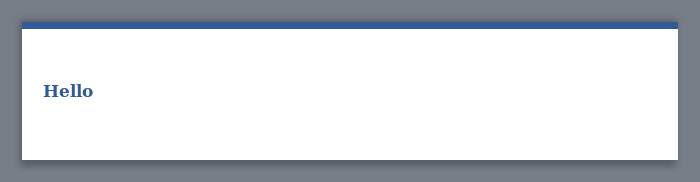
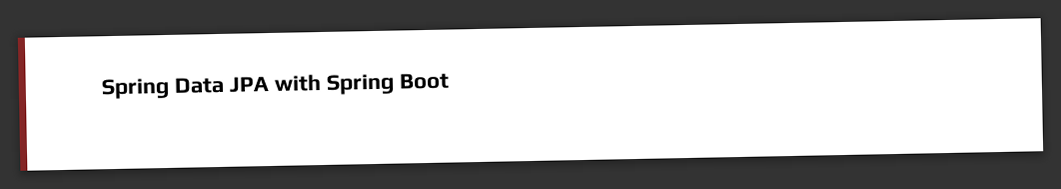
[43,84,93,97] Hello -> [101,72,449,100] Spring Data JPA with Spring Boot

